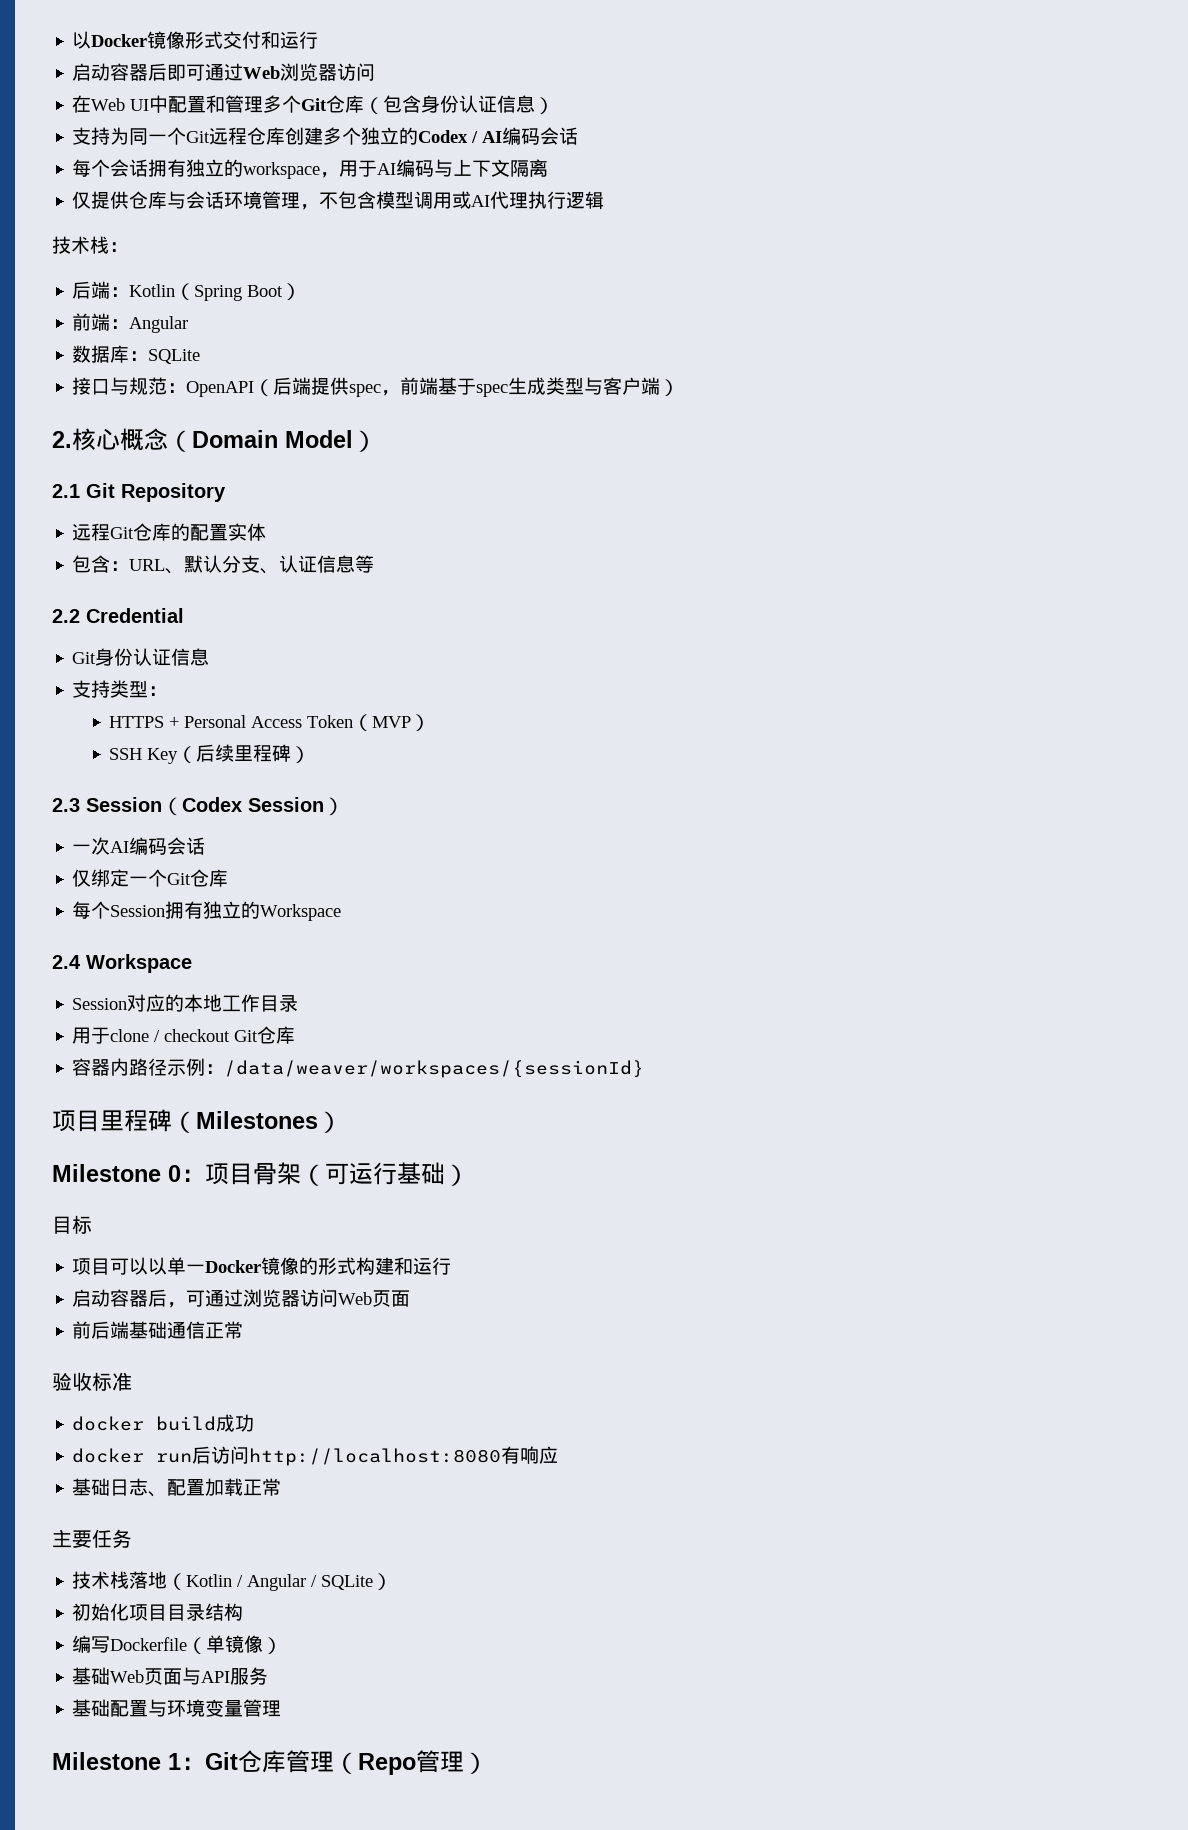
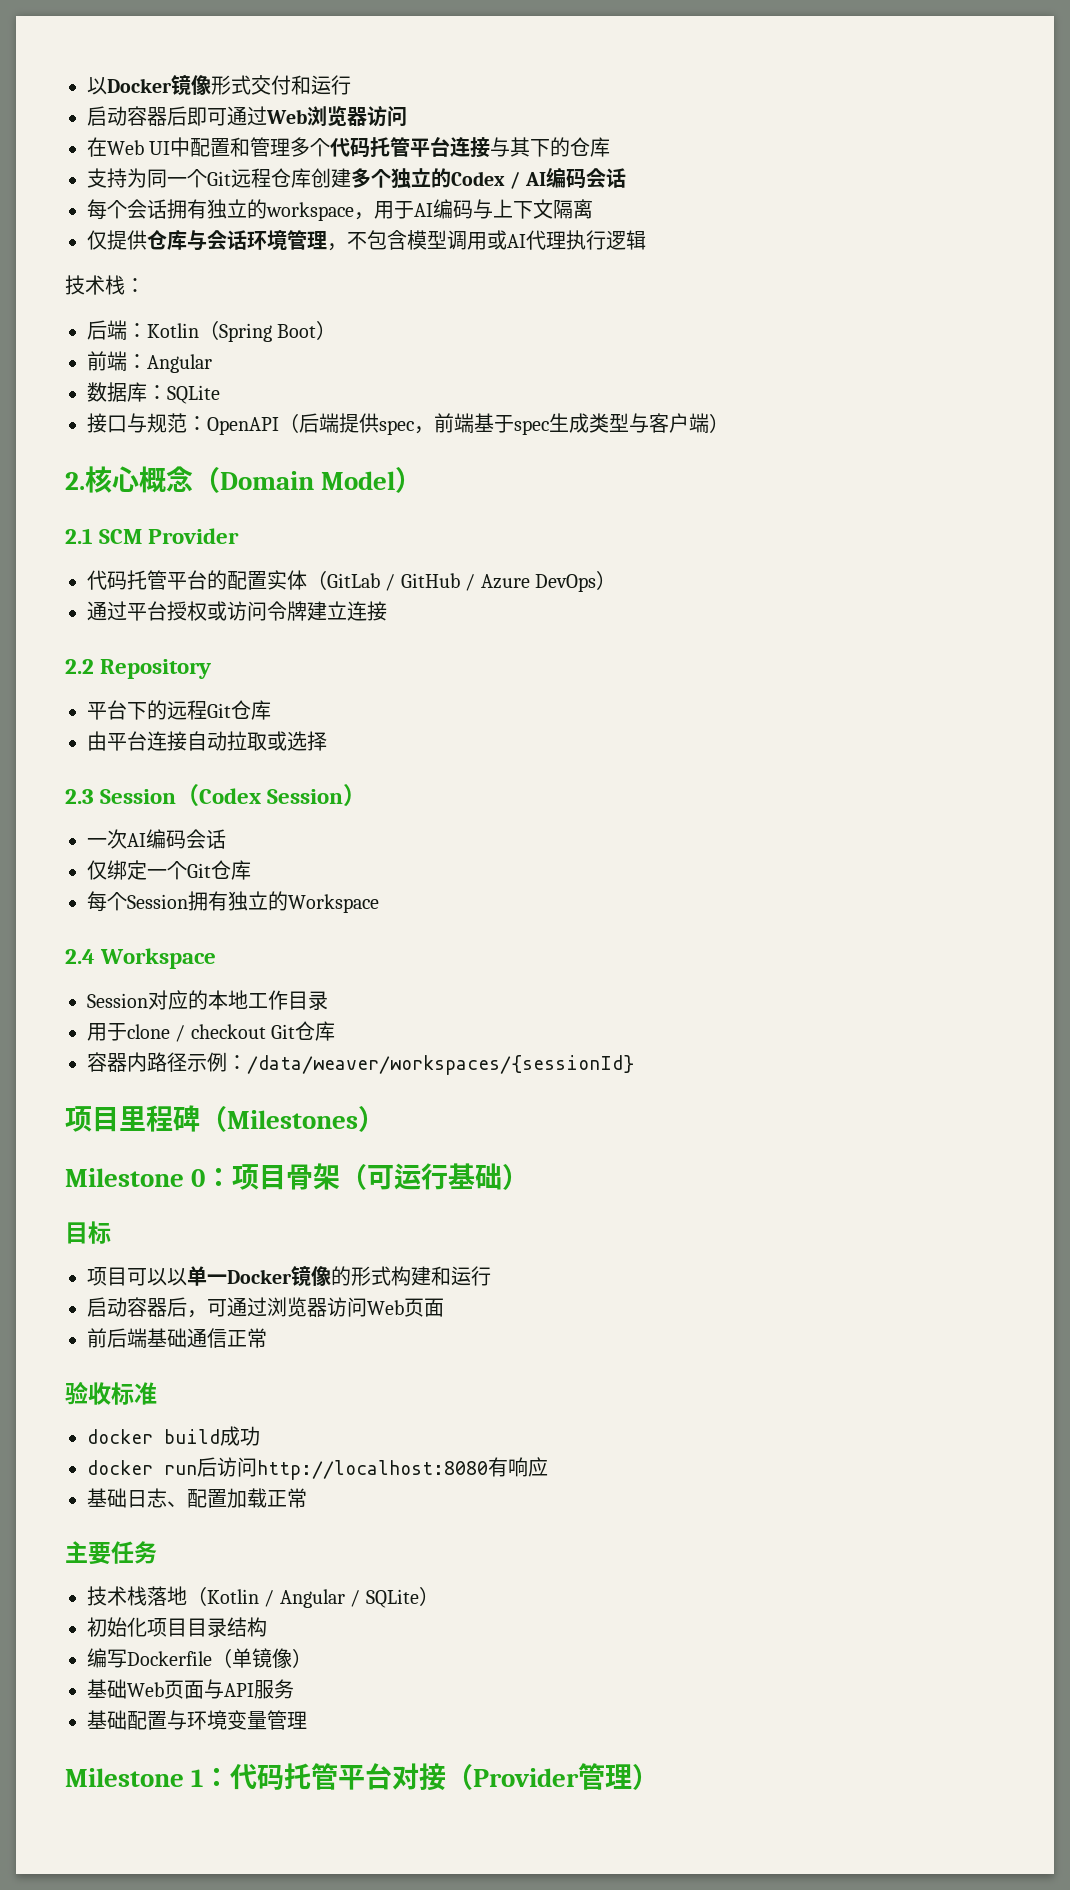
[301,95,555,114] Git仓库（包含身份认证信息） -> [330,137,611,158] 代码托管平台连接与其下的仓库
[86,483,115,498] Git -> [99,528,240,544] [87,570,616,592] [87,601,387,621] [65,659,94,674] SCM Provider // 代码托管平台的配置实体（GitLab / GitHub / Azure DevOps） // 通过平台授权或访问令牌建立连接 // 2.2
(226, 492) none -> [87,700,167,720] 平台下的
[171,523,267,541] [72,555,375,574] [52,608,184,623] [72,648,210,666] [72,680,168,698] [109,714,431,731] [109,744,311,764] 的配置实体 // 包含：URL、默认分支、认证信息等 // 2.2 Credential // Git身份认证信息 // 支持类型： // HTTPS + Personal Access Token（MVP） // SSH Key（后续里程碑） -> [87,731,327,751] // 由平台连接自动拉取或选择
[205,1750,416,1775] Git仓库管理（Repo -> [230,1763,580,1791] 代码托管平台对接（Provider

